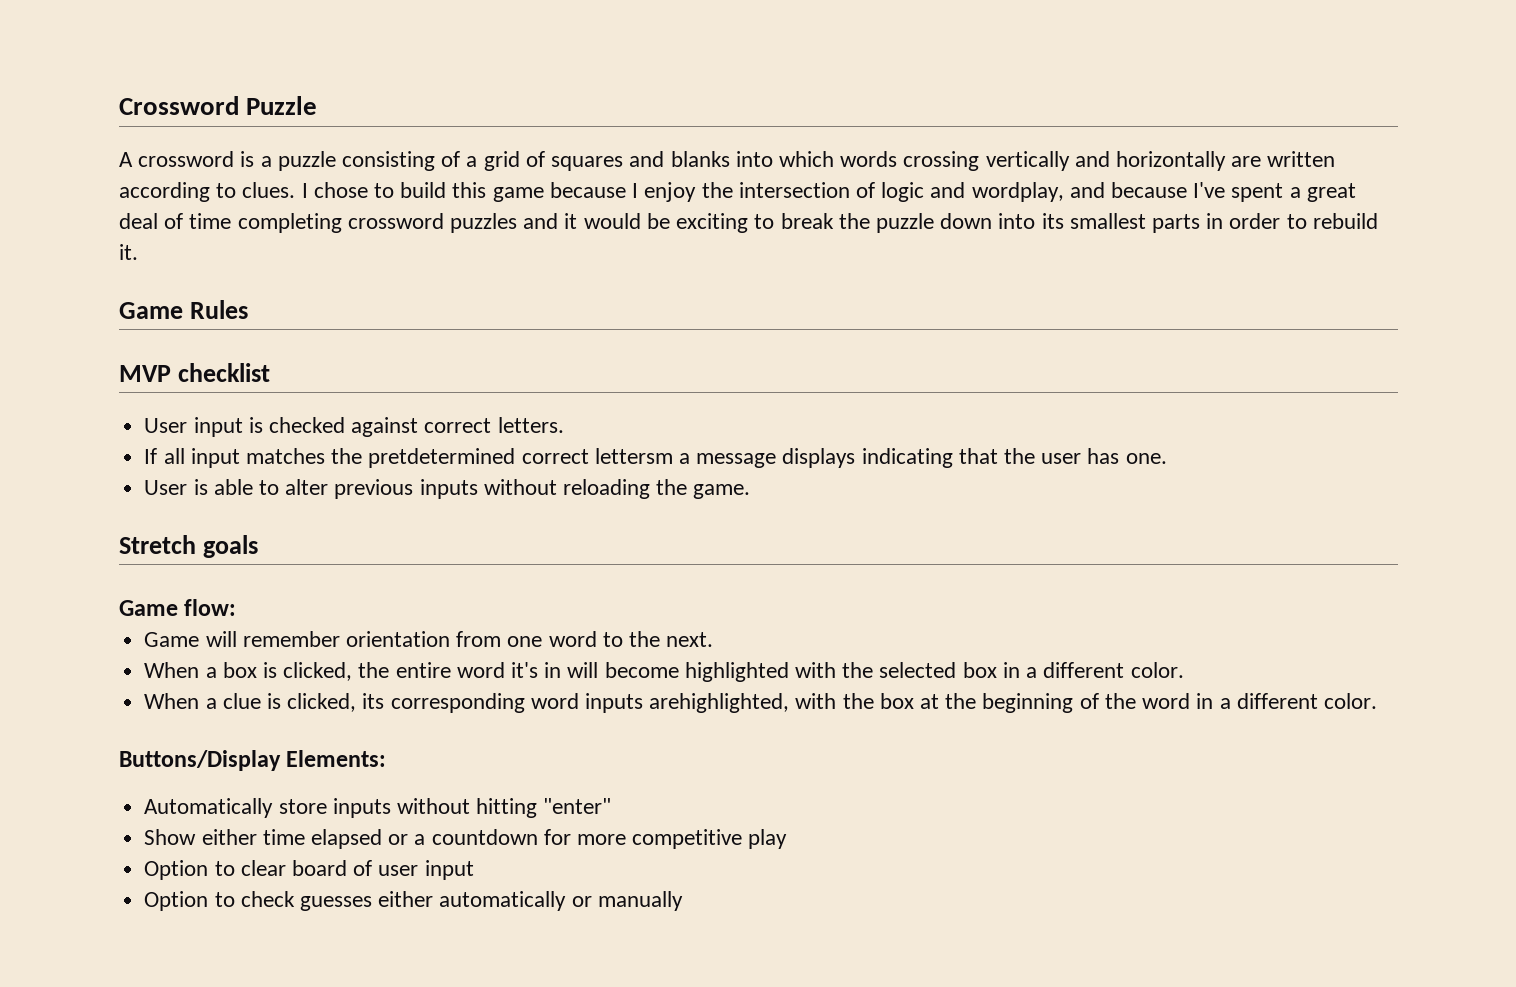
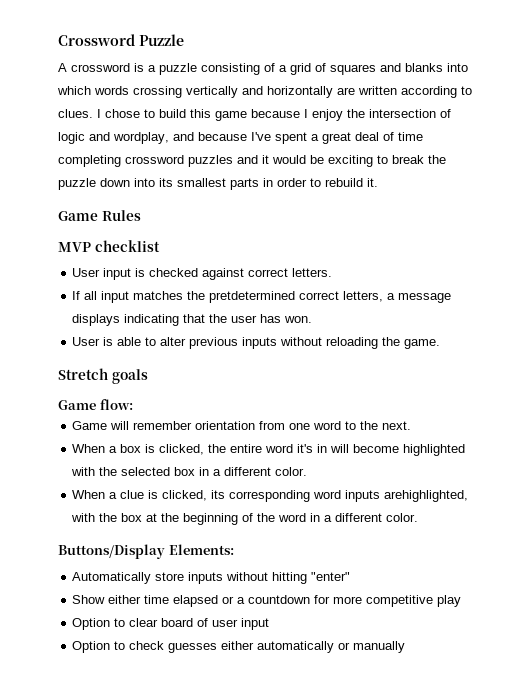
[594,448,673,464] lettersm -> [343,291,384,302] letters,
[1125,453,1167,464] one. -> [284,316,313,323] won.

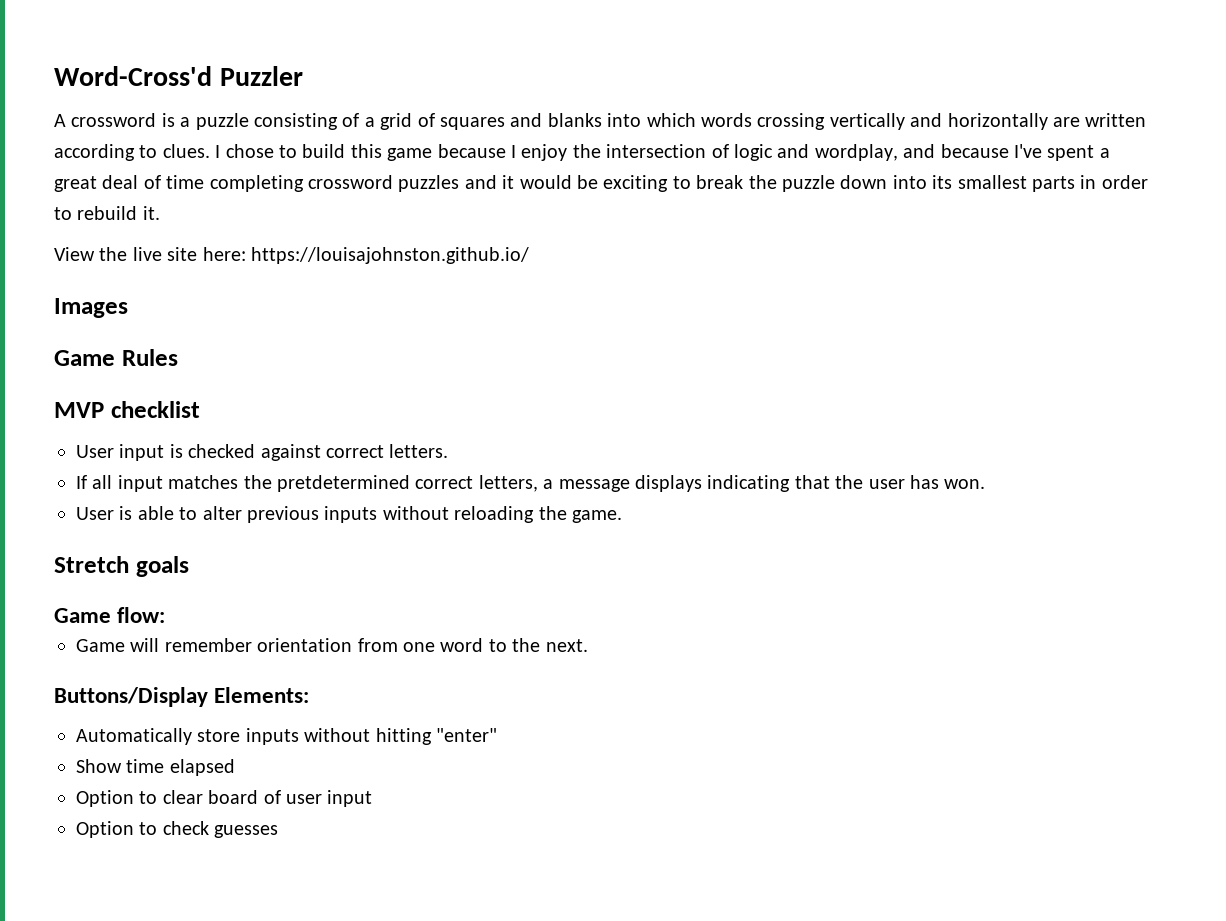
[58,34,184,46] Crossword Puzzle -> [54,66,303,86] Word-Cross'd Puzzler
(378, 182) none -> [54,247,529,264] [54,298,128,318] // View the live site here: https://louisajohnston.github.io/ // Images
[72,444,466,456] [71,467,308,476] [72,490,469,502] [71,513,419,525] // When a box is clicked, the entire word it's in will become highlighted with the selected box in a different color. // When a clue is clicked, its corresponding word inputs arehighlighted, with the box at the beginning of the word in a different color. -> (588, 645) none
[108,595,142,604] either -> (122, 766) none
[222,595,462,607] or a countdown for more competitive play -> (235, 767) none
[221,641,406,653] either automatically or manually -> (279, 831) none

